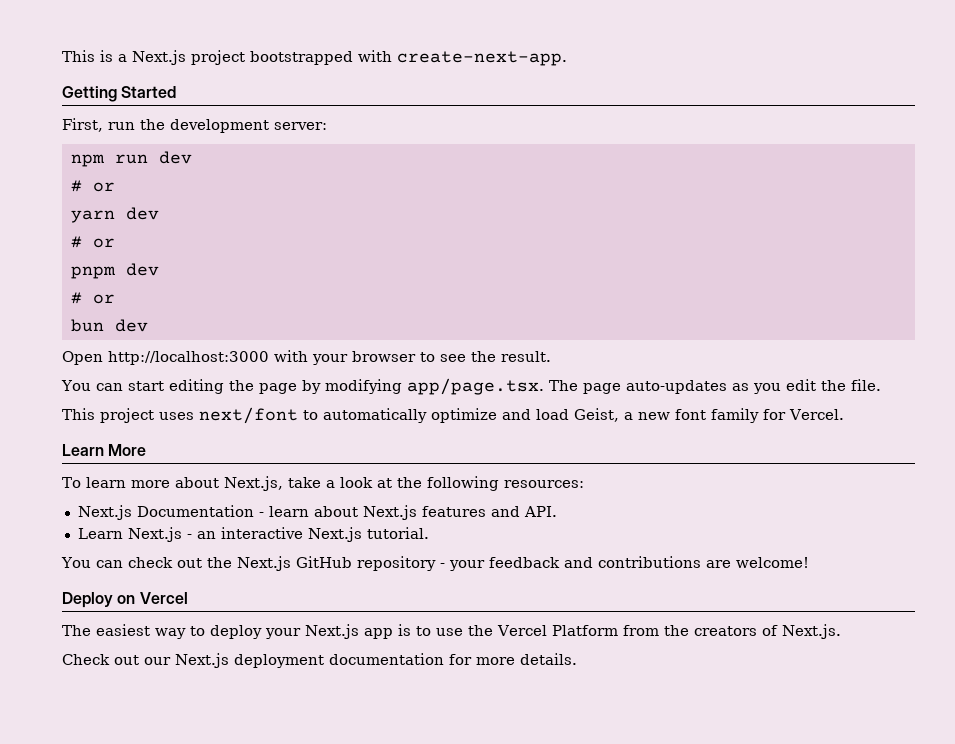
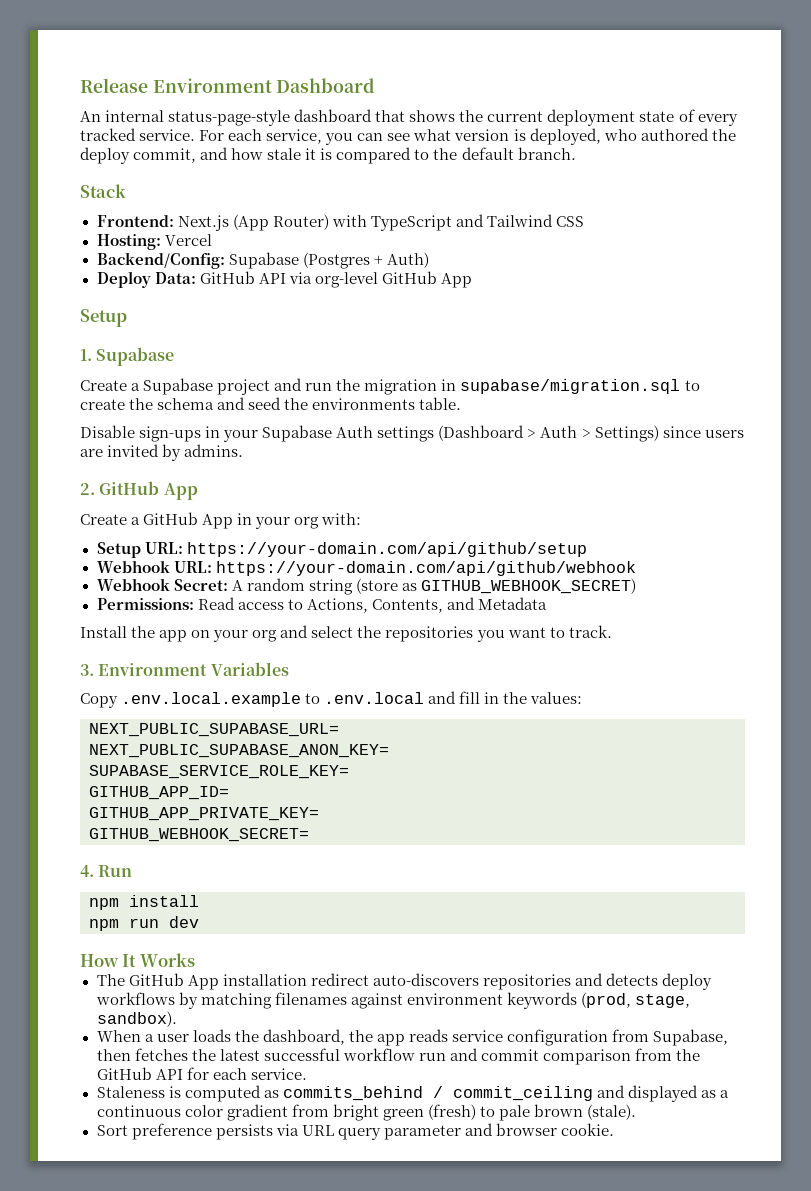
[62,50,567,66] [62,86,177,102] [62,118,327,133] [70,151,192,167] [70,180,115,192] [70,207,159,223] [70,236,115,248] [70,263,159,279] [70,292,115,304] [70,319,148,332] [62,350,551,365] [61,378,881,395] [62,407,844,424] [62,444,147,456] [62,476,584,491] [77,505,557,520] [77,527,429,542] [61,556,809,571] [62,592,188,608] [62,624,841,639] [62,653,577,668] This is a Next.js project bootstrapped with create-next-app. // Getting Started // First, run the development server: // npm run dev // # or // yarn dev // # or // pnpm dev // # or // bun dev // Open http://localhost:3000 with your browser to see the result. // You can start editing the page by modifying app/page.tsx. The page auto-updates as you edit the file. // This project uses next/font to automatically optimize and load Geist, a new font family for Vercel. // Learn More // To learn more about Next.js, take a look at the following resources: // Next.js Documentation - learn about Next.js features and API. // Learn Next.js - an interactive Next.js tutorial. // You can check out the Next.js GitHub repository - your feedback and contributions are welcome! // Deploy on Vercel // The easiest way to deploy your Next.js app is to use the Vercel Platform from the creators of Next.js. // Check out our Next.js deployment documentation for more details. -> [80,78,376,93] [80,109,738,126] [80,128,736,145] [80,147,576,164] [80,184,126,198] [96,214,584,231] [96,234,212,250] [96,252,429,269] [96,271,472,288] [80,309,127,327] [80,347,175,366] [80,378,700,395] [80,397,462,410] [80,425,744,442] [80,444,244,461] [80,481,198,500] [80,512,362,529] [96,542,587,558] [96,560,636,576] [96,578,636,595] [96,597,547,613] [80,625,612,642] [80,662,289,676] [80,691,583,708] [89,723,339,737] [89,744,389,758] [89,765,349,779] [89,786,229,800] [89,807,319,821] [89,828,309,842] [80,865,133,877] [89,895,199,910] [89,916,199,931] [80,953,195,967] [96,973,712,990] [95,992,690,1009] [96,1011,177,1027] [96,1029,729,1046] [96,1048,701,1065] [96,1067,307,1080] [96,1085,729,1102] [96,1104,637,1121] [96,1123,614,1140] Release Environment Dashboard // An internal status-page-style dashboard that shows the current deployment state of every tracked service. For each service, you can see what version is deployed, who authored the deploy commit, and how stale it is compared to the default branch. // Stack // Frontend: Next.js (App Router) with TypeScript and Tailwind CSS // Hosting: Vercel // Backend/Config: Supabase (Postgres + Auth) // Deploy Data: GitHub API via org-level GitHub App // Setup // 1. Supabase // Create a Supabase project and run the migration in supabase/migration.sql to create the schema and seed the environments table. // Disable sign-ups in your Supabase Auth settings (Dashboard > Auth > Settings) since users are invited by admins. // 2. GitHub App // Create a GitHub App in your org with: // Setup URL: https://your-domain.com/api/github/setup // Webhook URL: https://your-domain.com/api/github/webhook // Webhook Secret: A random string (store as GITHUB_WEBHOOK_SECRET) // Permissions: Read access to Actions, Contents, and Metadata // Install the app on your org and select the repositories you want to track. // 3. Environment Variables // Copy .env.local.example to .env.local and fill in the values: // NEXT_PUBLIC_SUPABASE_URL= // NEXT_PUBLIC_SUPABASE_ANON_KEY= // SUPABASE_SERVICE_ROLE_KEY= // GITHUB_APP_ID= // GITHUB_APP_PRIVATE_KEY= // GITHUB_WEBHOOK_SECRET= // 4. Run // npm install // npm run dev // How It Works // The GitHub App installation redirect auto-discovers repositories and detects deploy workflows by matching filenames against environment keywords (prod, stage, sandbox). // When a user loads the dashboard, the app reads service configuration from Supabase, then fetches the latest successful workflow run and commit comparison from the GitHub API for each service. // Staleness is computed as commits_behind / commit_ceiling and displayed as a continuous color gradient from bright green (fresh) to pale brown (stale). // Sort preference persists via URL query parameter and browser cookie.

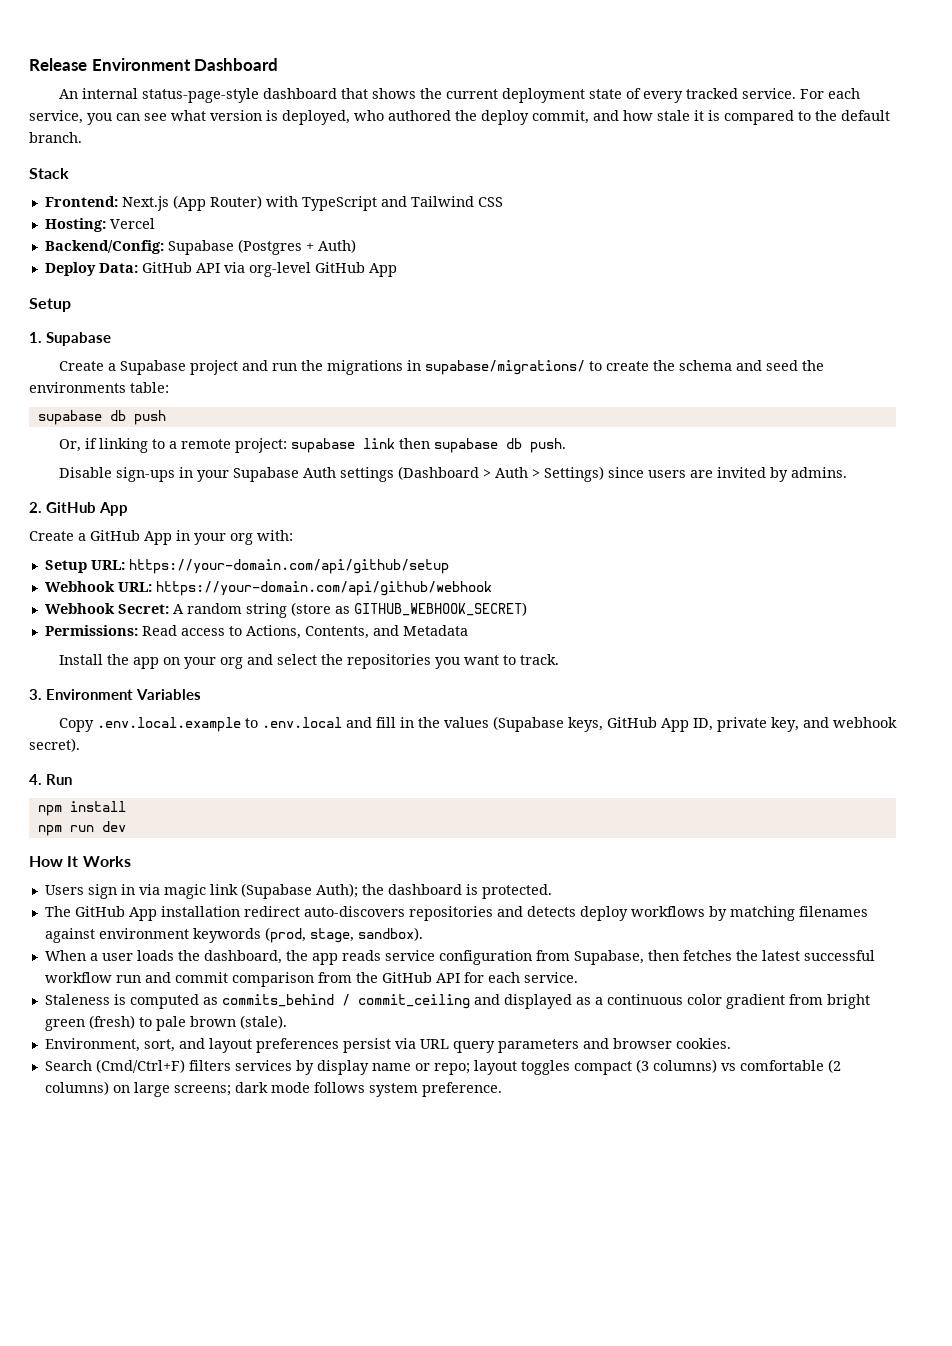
[364,379,681,395] migration in supabase/migration.sql -> [326,360,585,375] migrations in supabase/migrations/
[419,397,462,410] table. -> [130,382,169,393] [37,410,166,425] [58,438,566,453] table: // supabase db push // Or, if linking to a remote project: supabase link then supabase db push.
[530,692,583,704] [89,723,339,737] [89,744,389,758] [89,765,349,779] [89,786,229,800] [89,807,319,821] [89,828,309,842] values: // NEXT_PUBLIC_SUPABASE_URL= // NEXT_PUBLIC_SUPABASE_ANON_KEY= // SUPABASE_SERVICE_ROLE_KEY= // GITHUB_APP_ID= // GITHUB_APP_PRIVATE_KEY= // GITHUB_WEBHOOK_SECRET= -> [443,716,897,732] [29,738,80,752] values (Supabase keys, GitHub App ID, private key, and webhook secret).
(195, 960) none -> [44,883,552,899] // Users sign in via magic link (Supabase Auth); the dashboard is protected.
[96,1123,273,1140] Sort preference persists -> [44,1038,391,1053] Environment, sort, and layout preferences persist
[383,1125,461,1140] parameter -> [497,1039,579,1053] parameters
[560,1123,614,1136] cookie. -> [675,1038,731,1049] [44,1059,841,1075] [44,1081,502,1097] cookies. // Search (Cmd/Ctrl+F) filters services by display name or repo; layout toggles compact (3 columns) vs comfortable (2 columns) on large screens; dark mode follows system preference.

